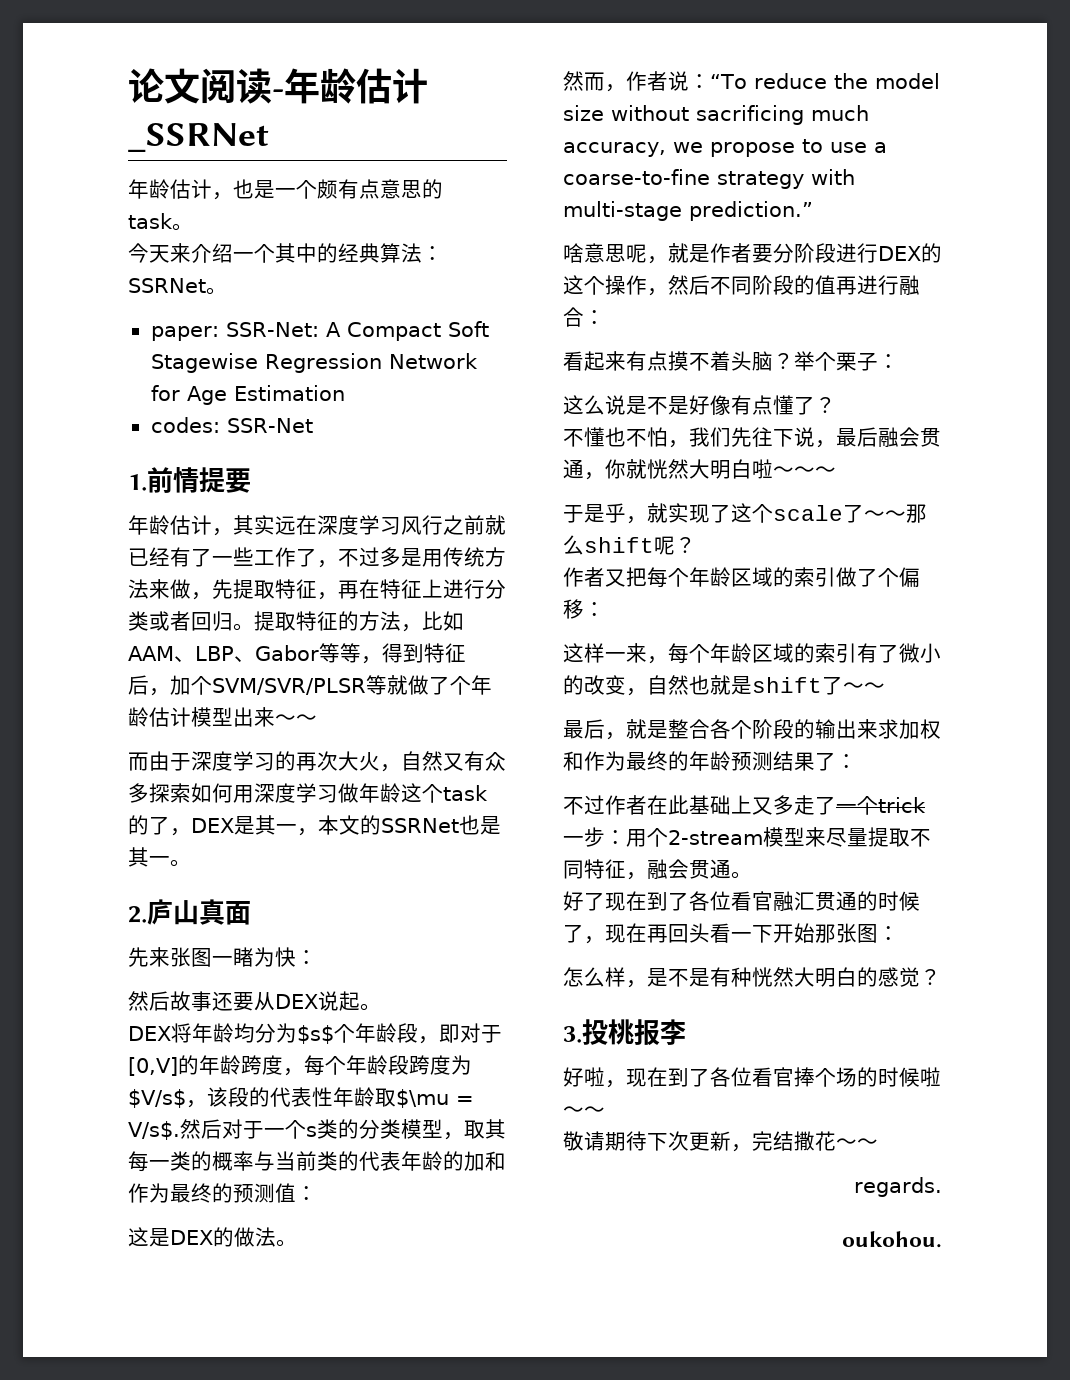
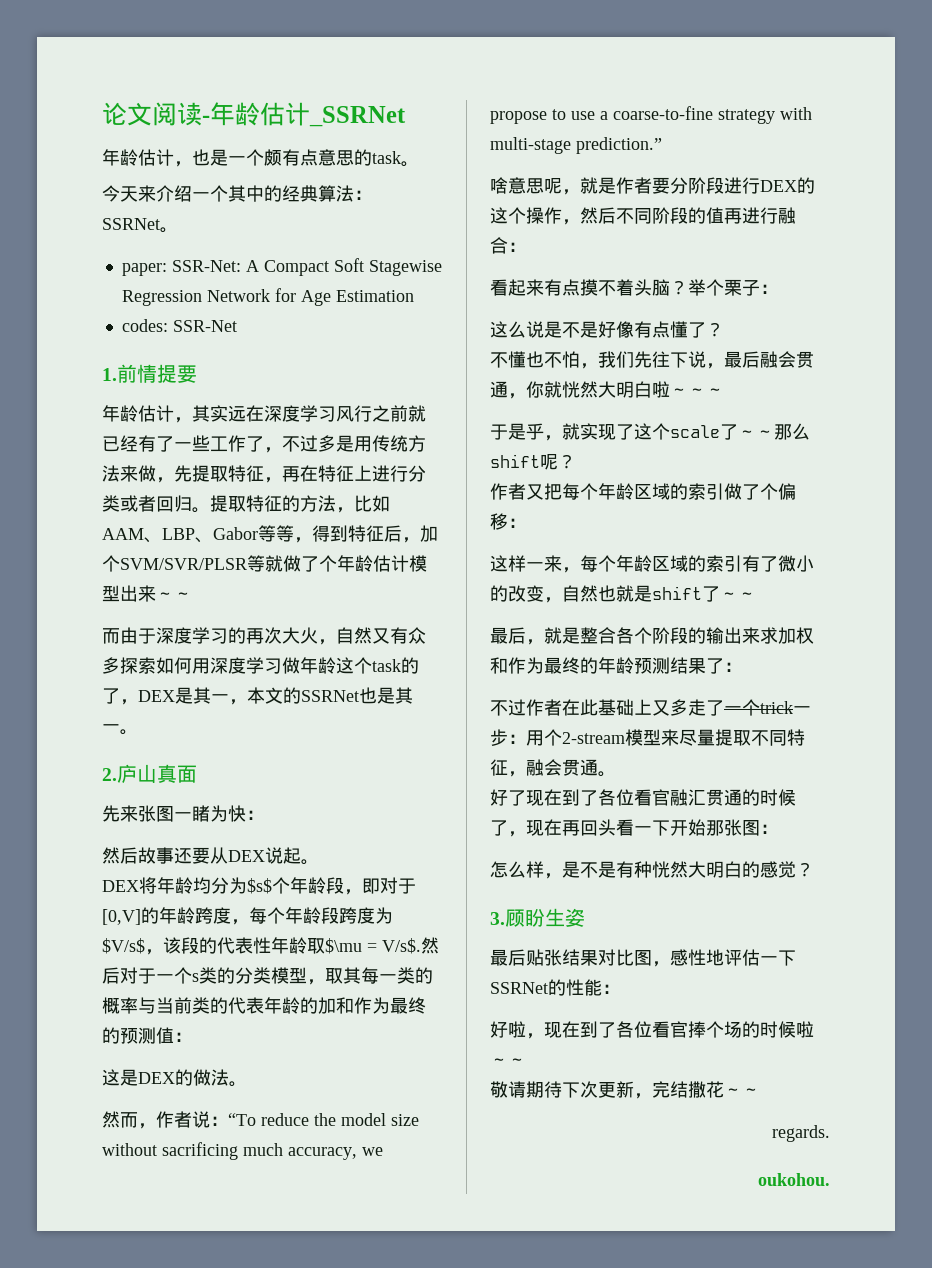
[582,1019,686,1046] 投桃报李 -> [505,908,585,927] [490,949,796,967] [490,979,620,996] 顾盼生姿 // 最后贴张结果对比图，感性地评估一下SSRNet的性能：

